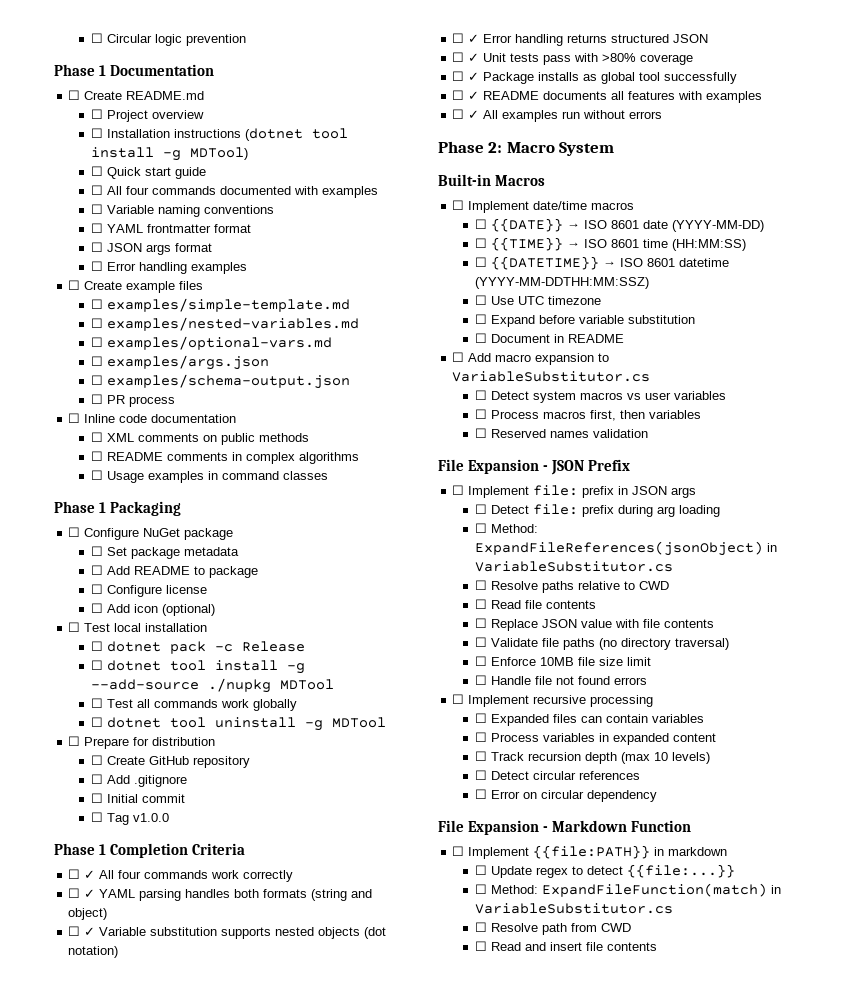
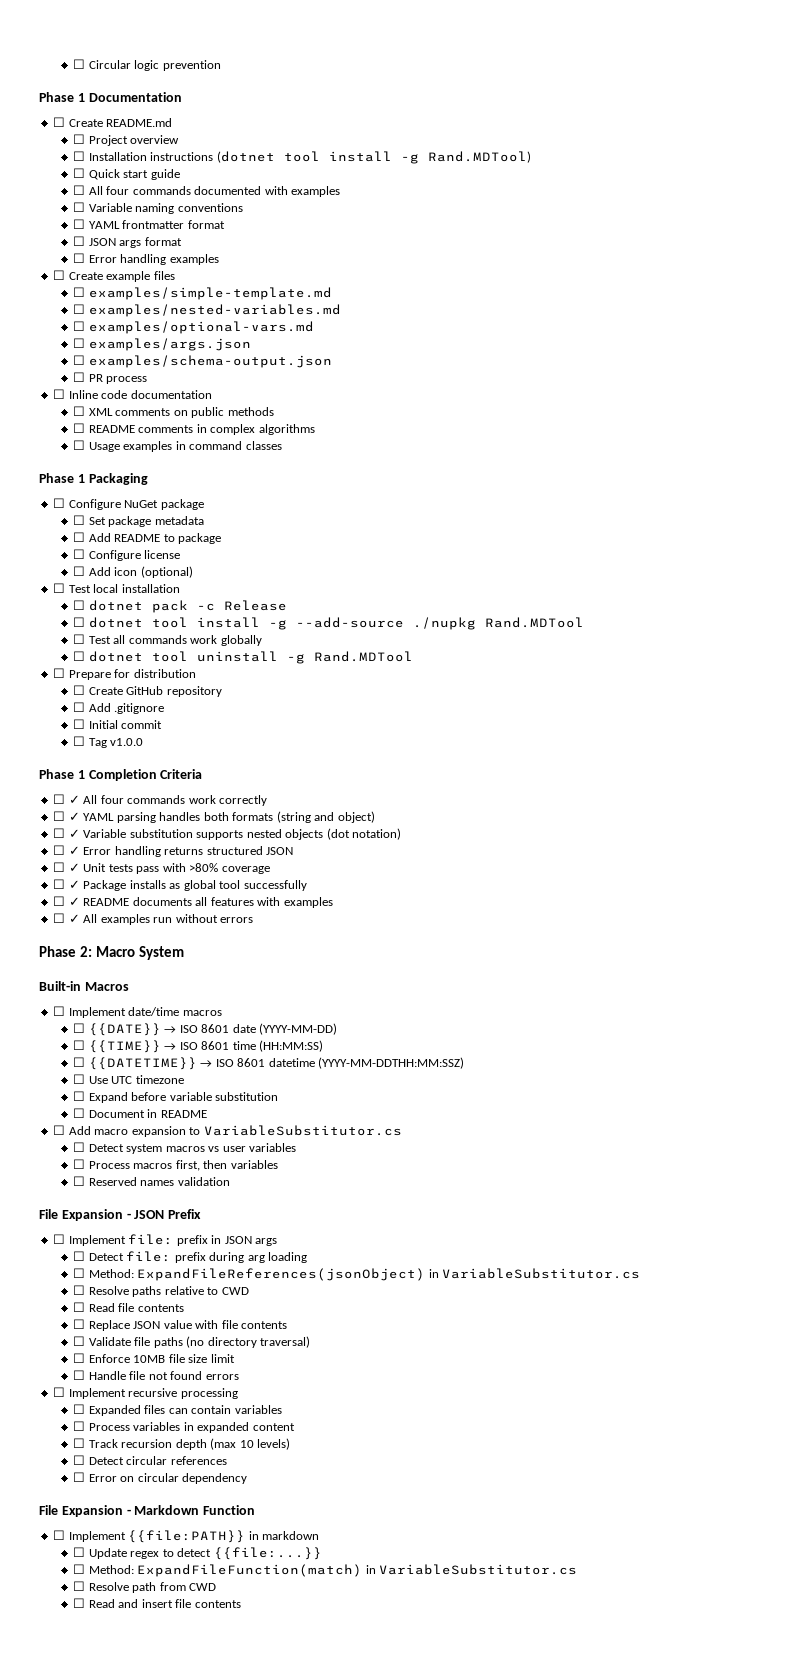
[189,147,248,160] MDTool) -> [427,151,531,163] Rand.MDTool)
[279,679,334,690] MDTool -> [484,617,584,628] Rand.MDTool
[331,717,386,728] MDTool -> [313,651,413,662] Rand.MDTool

